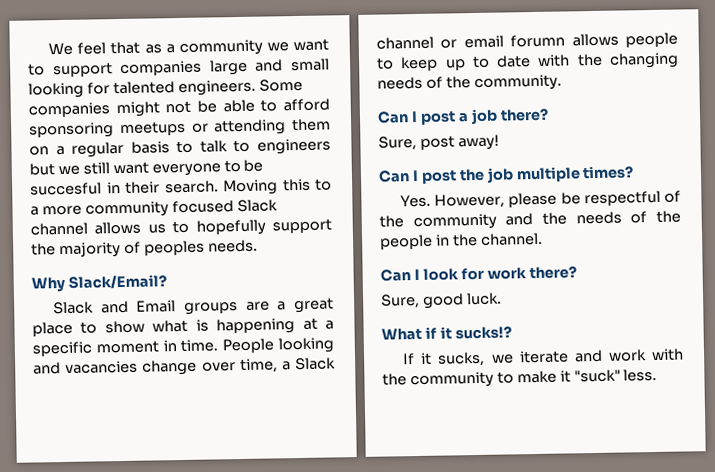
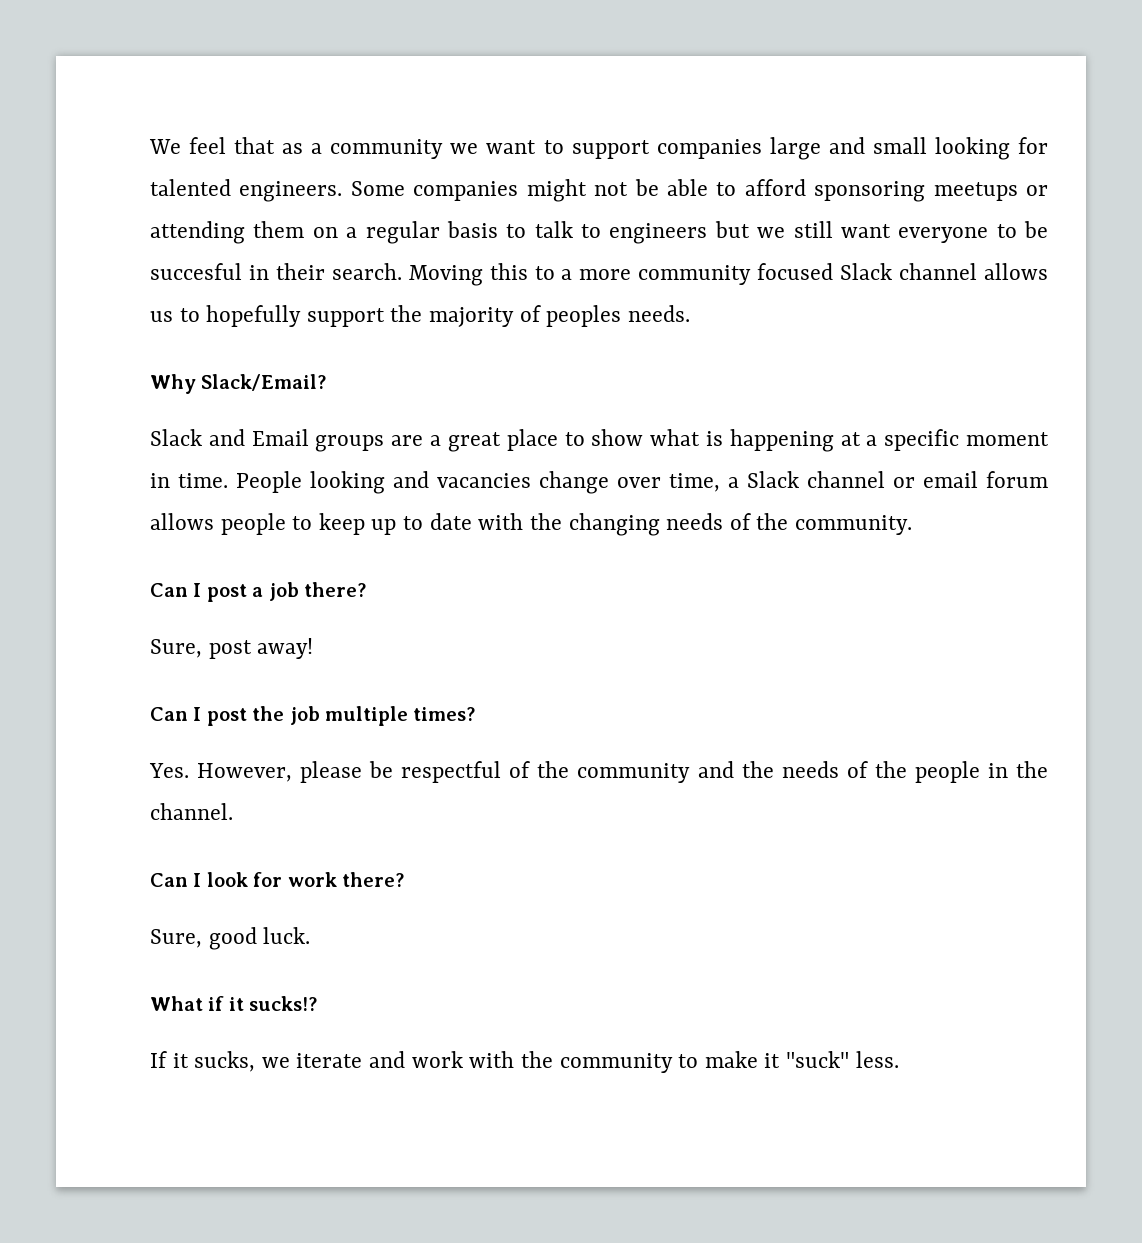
[510,34,566,48] forumn -> [986,471,1048,488] forum

